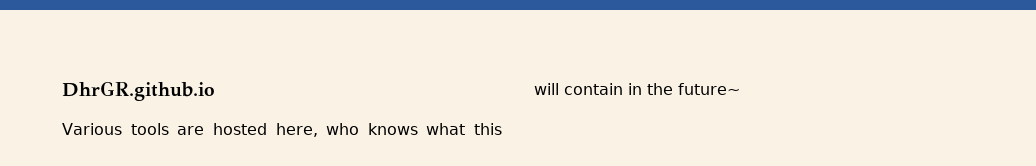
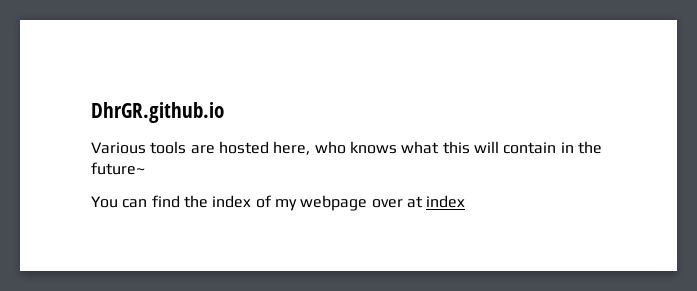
(740, 89) none -> [91,195,466,211] // You can find the index of my webpage over at index

